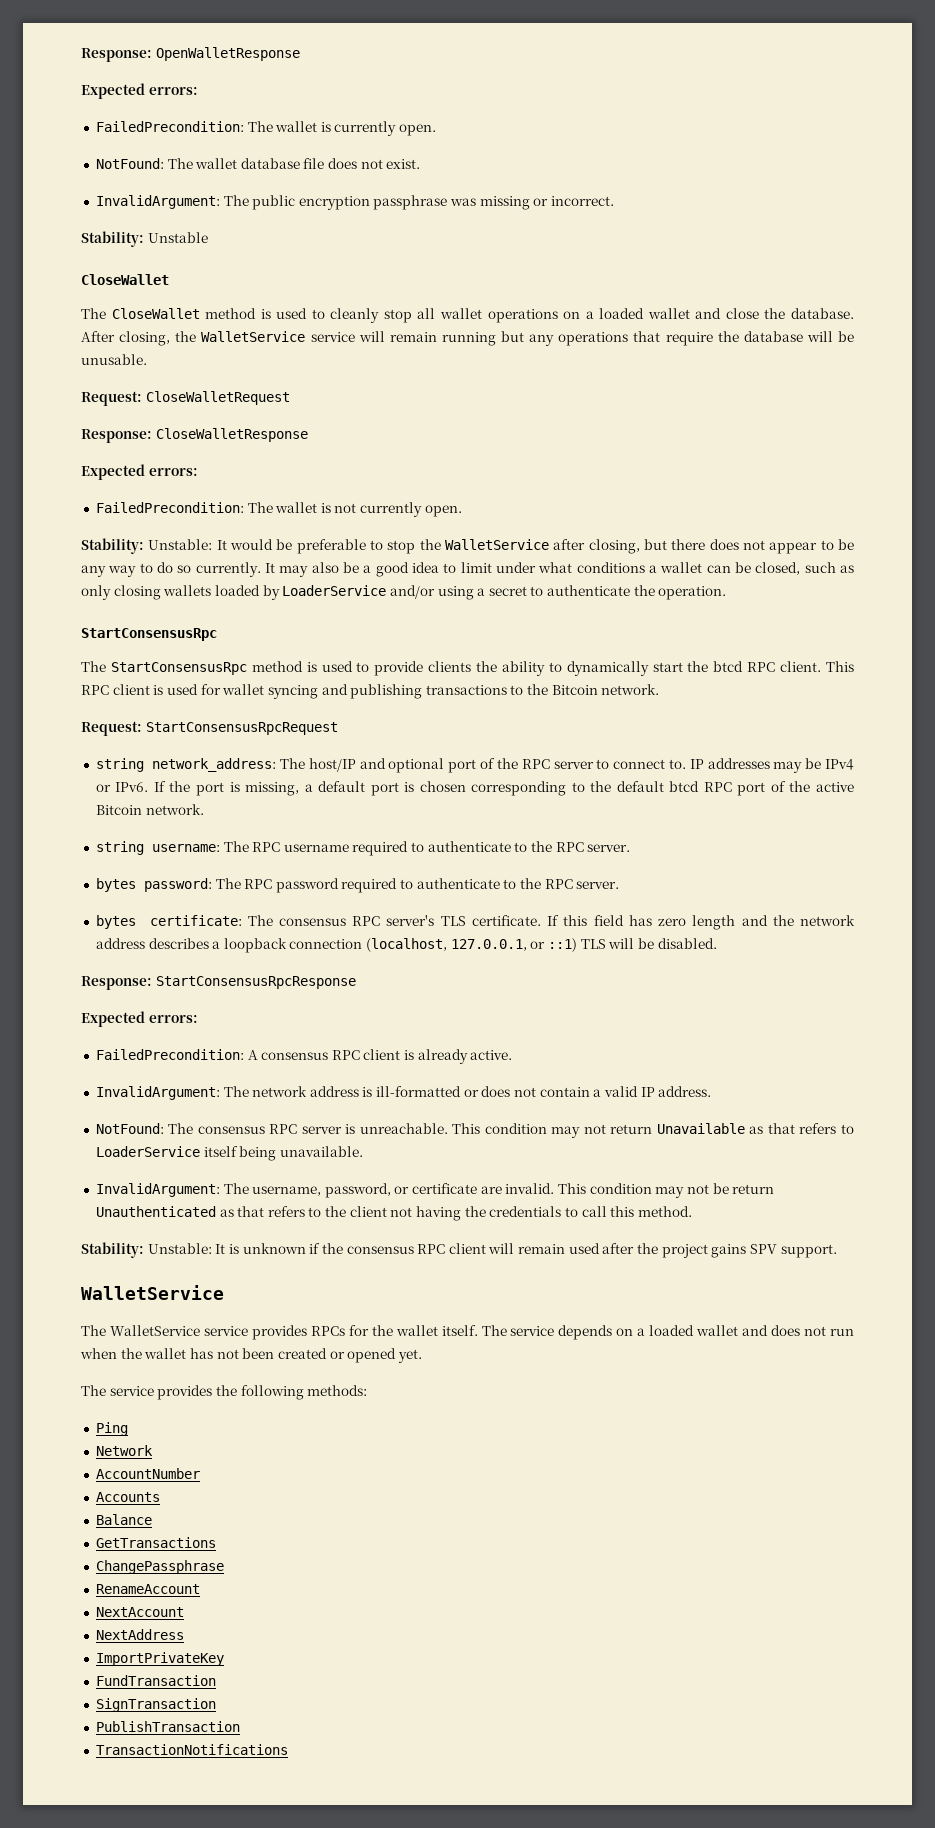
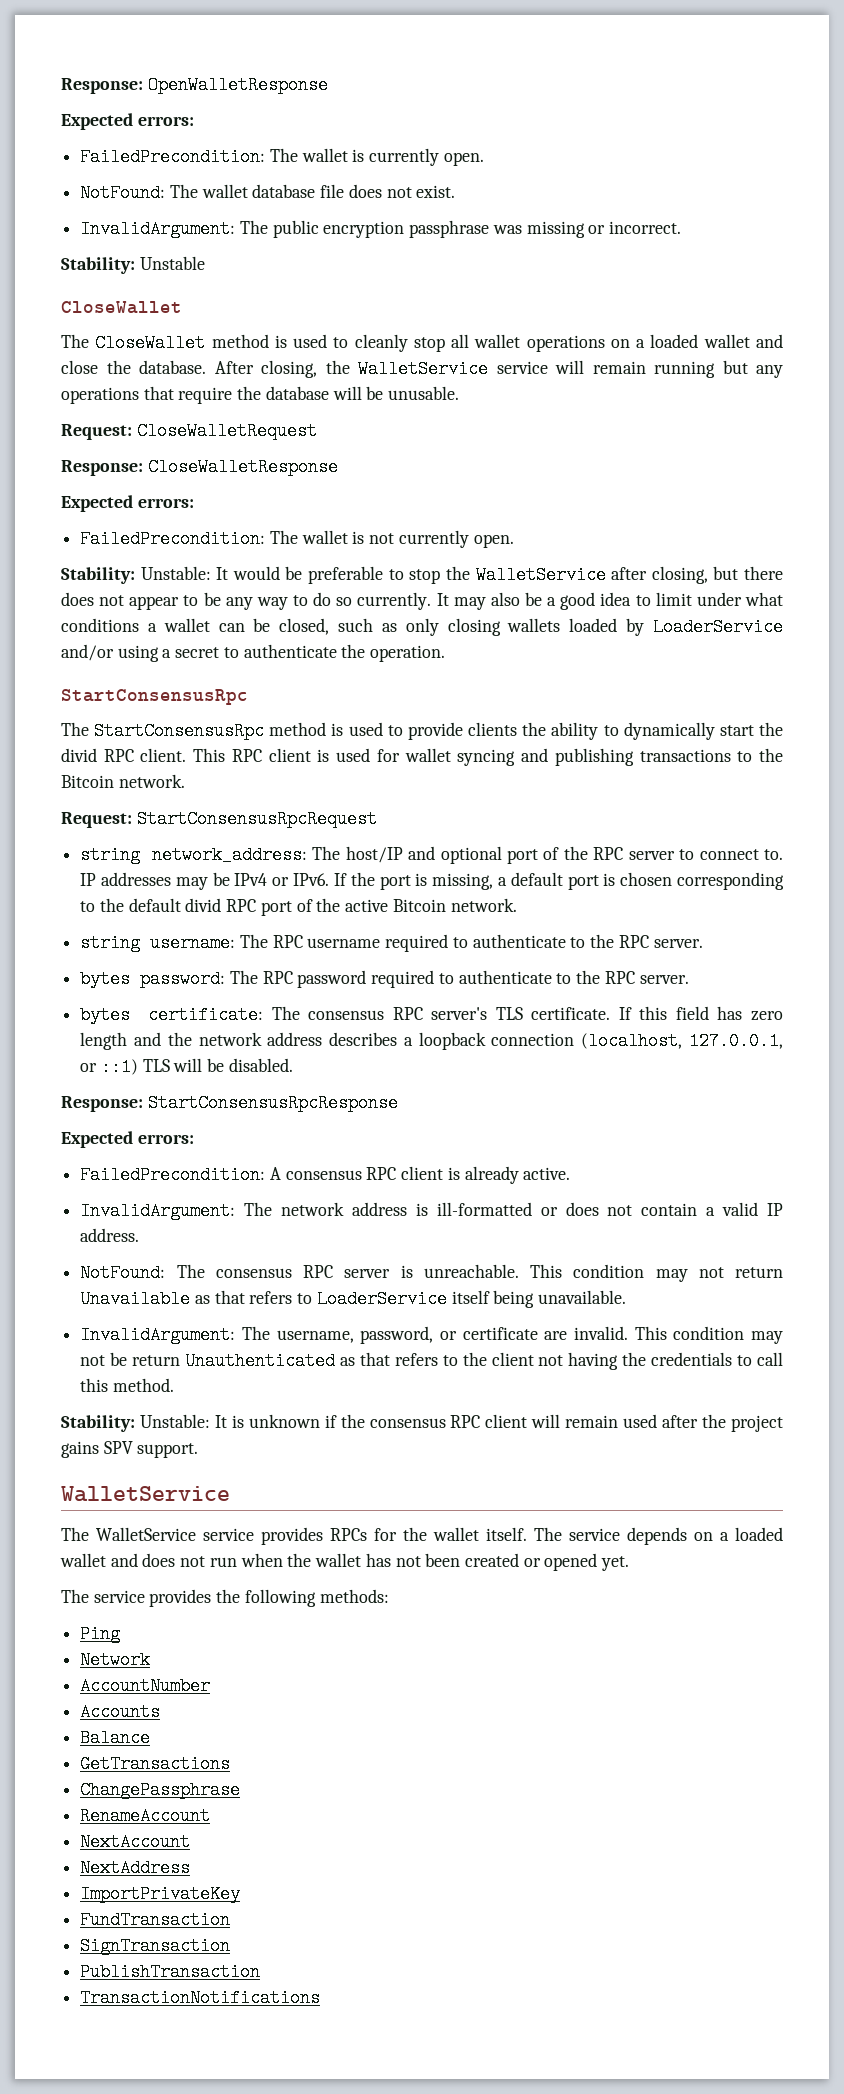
[713,661,744,672] btcd -> [61,748,97,762] divid
[669,781,700,792] btcd -> [185,898,222,912] divid

